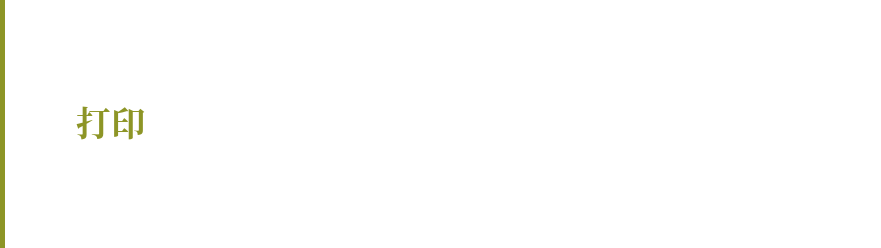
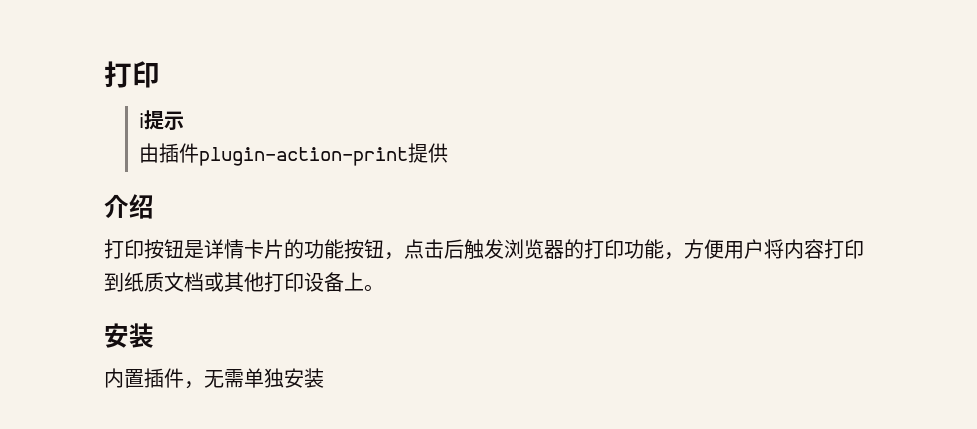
[76,106,146,140] 打印 -> [104,61,160,88] [139,110,185,130] [139,143,449,166] [104,194,154,219] [104,239,864,260] [104,272,384,292] [104,323,154,348] [104,368,324,389] 打印 // ℹ提示 // 由插件plugin-action-print提供 // 介绍 // 打印按钮是详情卡片的功能按钮，点击后触发浏览器的打印功能，方便用户将内容打印到纸质文档或其他打印设备上。 // 安装 // 内置插件，无需单独安装

